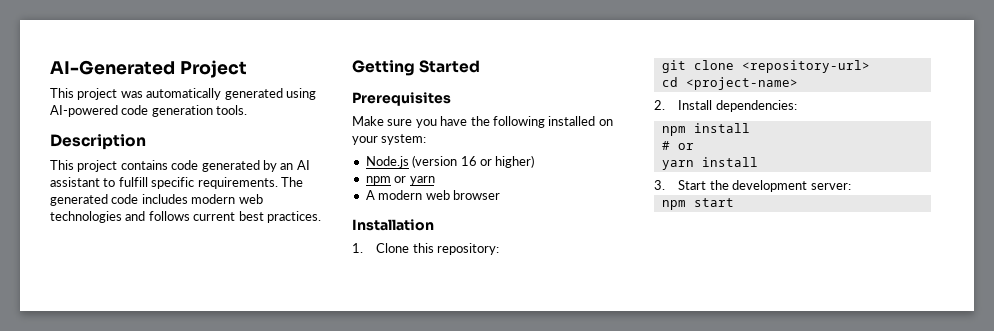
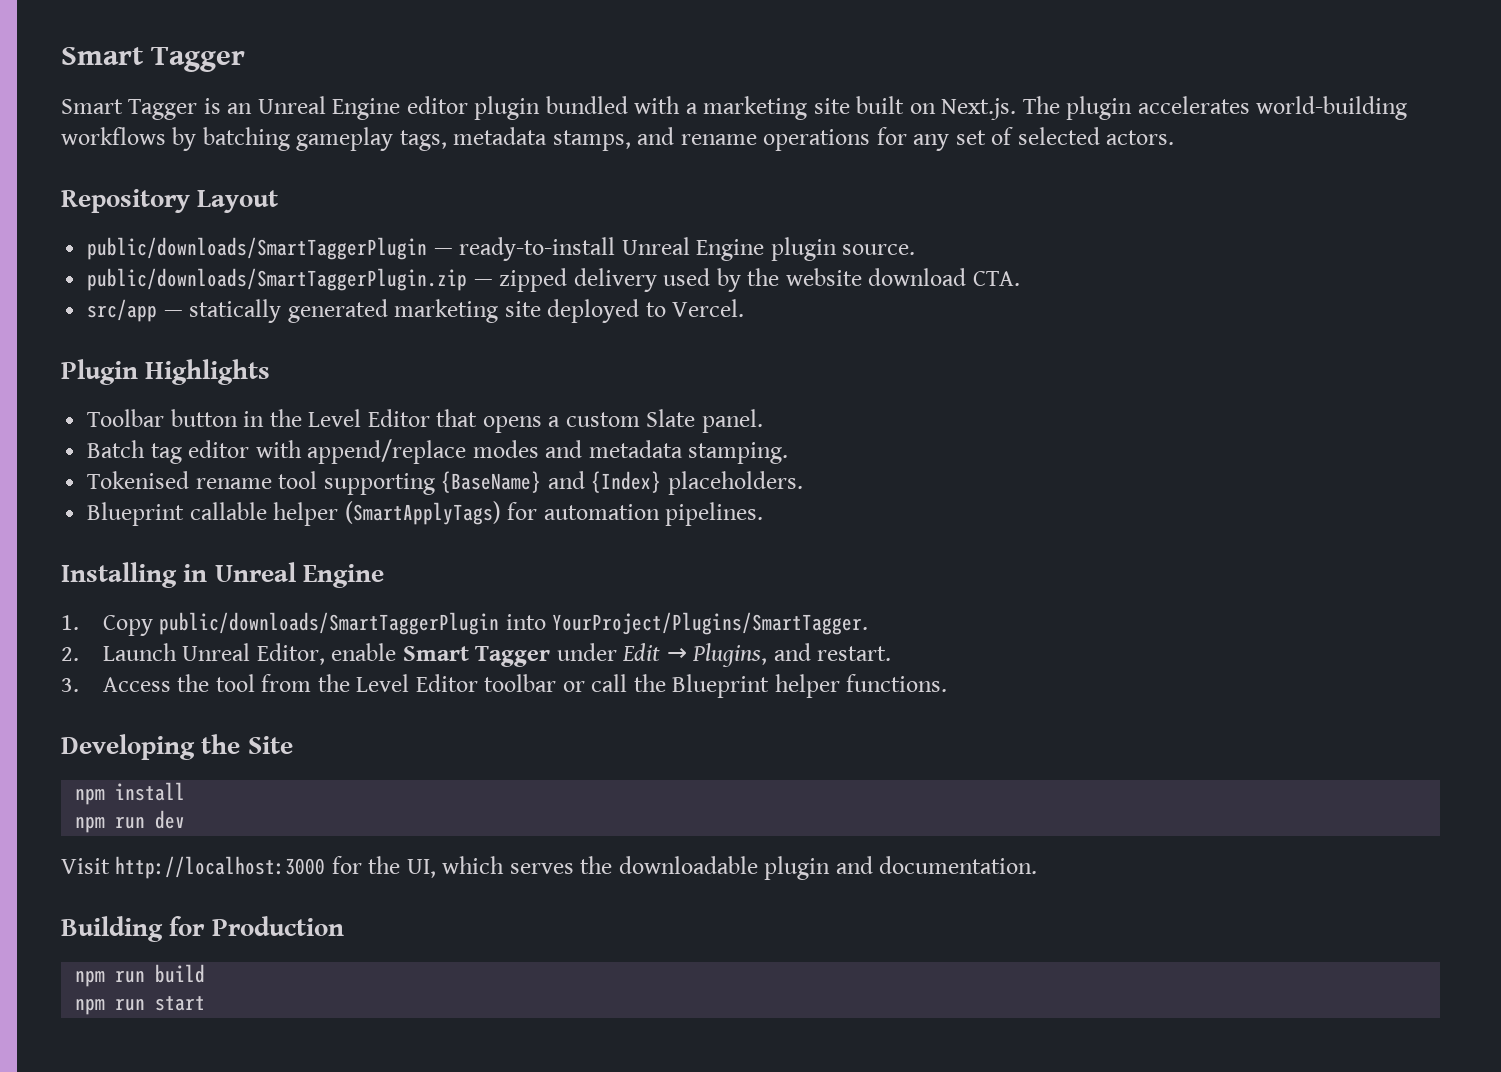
[50,60,247,78] [50,88,316,100] [50,105,248,117] [50,134,146,150] [50,160,310,172] [50,177,303,189] [50,194,263,206] [50,211,321,223] [352,60,481,76] [352,92,451,106] [352,116,613,128] [352,134,427,145] [365,155,535,168] [365,176,435,185] [365,190,500,200] [352,219,434,231] [352,243,500,255] [661,60,870,73] [661,77,798,90] [654,100,797,112] [661,123,750,136] [661,141,694,150] [661,157,758,170] [654,180,851,192] [661,200,686,210] AI-Generated Project // This project was automatically generated using AI-powered code generation tools. // Description // This project contains code generated by an AI assistant to fulfill specific requirements. The generated code includes modern web technologies and follows current best practices. // Getting Started // Prerequisites // Make sure you have the following installed on your system: // Node.js (version 16 or higher) // npm or yarn // A modern web browser // Installation // 1. Clone this repository: // git clone <repository-url> // cd <project-name> // 2. Install dependencies: // npm install // # or // yarn install // 3. Start the development server: // npm -> [61,47,246,72] [61,96,1408,120] [61,127,1175,151] [61,189,279,213] [87,237,916,261] [87,268,1020,292] [87,299,745,323] [61,359,271,385] [87,409,763,433] [87,439,789,464] [87,471,803,495] [87,501,764,526] [61,562,384,588] [61,612,869,636] [61,643,892,667] [61,674,948,698] [61,734,293,760] [75,782,186,805] [75,810,186,833] [61,856,1038,880] [61,916,344,942] [75,964,206,987] [75,998,146,1015] Smart Tagger // Smart Tagger is an Unreal Engine editor plugin bundled with a marketing site built on Next.js. The plugin accelerates world-building workflows by batching gameplay tags, metadata stamps, and rename operations for any set of selected actors. // Repository Layout // public/downloads/SmartTaggerPlugin — ready-to-install Unreal Engine plugin source. // public/downloads/SmartTaggerPlugin.zip — zipped delivery used by the website download CTA. // src/app — statically generated marketing site deployed to Vercel. // Plugin Highlights // Toolbar button in the Level Editor that opens a custom Slate panel. // Batch tag editor with append/replace modes and metadata stamping. // Tokenised rename tool supporting {BaseName} and {Index} placeholders. // Blueprint callable helper (SmartApplyTags) for automation pipelines. // Installing in Unreal Engine // 1. Copy public/downloads/SmartTaggerPlugin into YourProject/Plugins/SmartTagger. // 2. Launch Unreal Editor, enable Smart Tagger under Edit → Plugins, and restart. // 3. Access the tool from the Level Editor toolbar or call the Blueprint helper functions. // Developing the Site // npm install // npm run dev // Visit http://localhost:3000 for the UI, which serves the downloadable plugin and documentation. // Building for Production // npm run build // npm run

